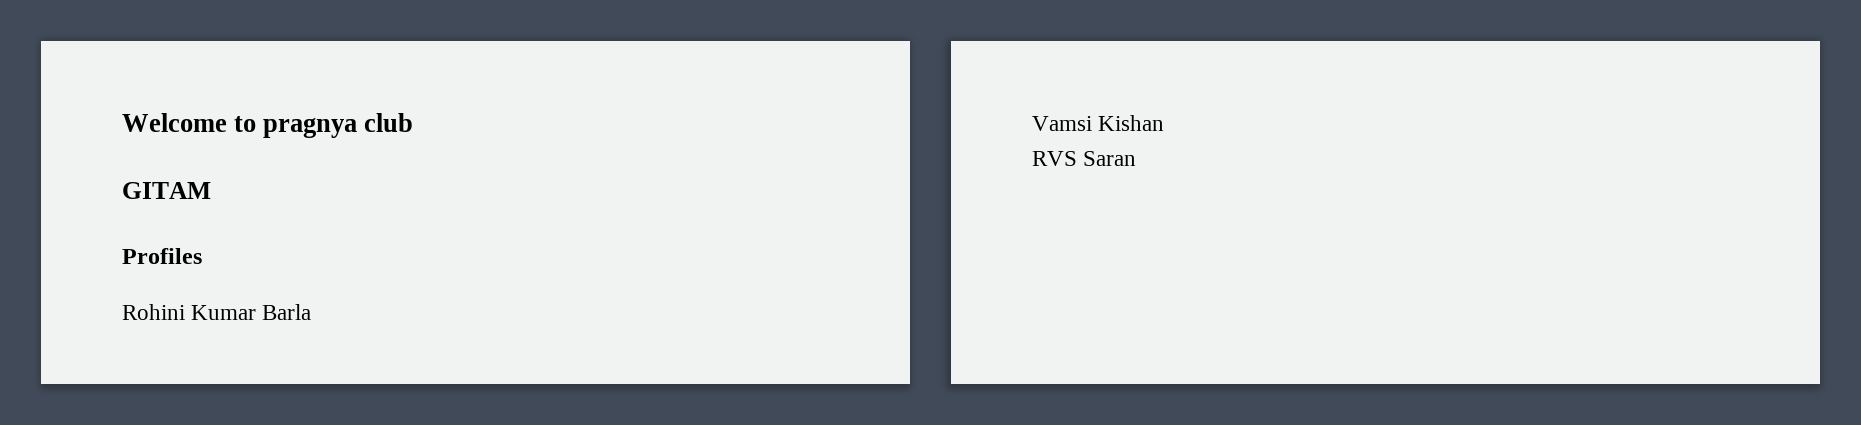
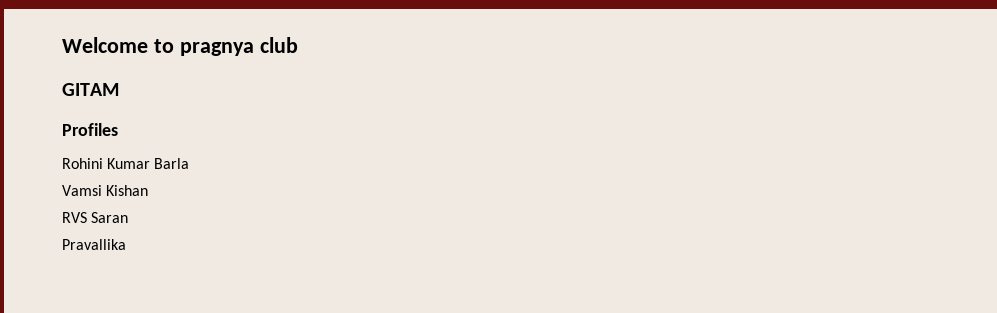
(1137, 158) none -> [62,239,126,250] // Pravallika

